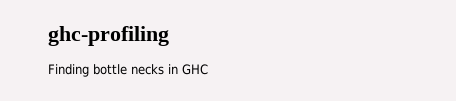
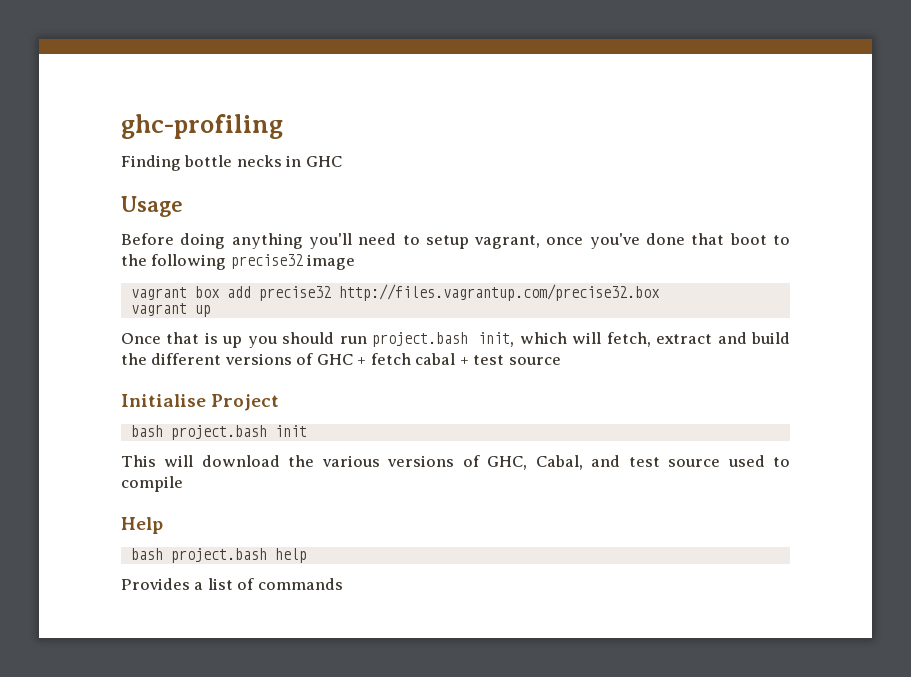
(208, 69) none -> [121,196,183,217] [121,233,790,249] [121,254,356,270] [130,284,660,301] [130,303,211,317] [121,332,790,348] [121,353,561,365] [121,394,280,411] [130,425,307,440] [121,455,790,470] [121,476,183,492] [121,517,163,534] [130,548,307,563] [121,578,343,590] // Usage // Before doing anything you'll need to setup vagrant, once you've done that boot to the following precise32 image // vagrant box add precise32 http://files.vagrantup.com/precise32.box // vagrant up // Once that is up you should run project.bash init, which will fetch, extract and build the different versions of GHC + fetch cabal + test source // Initialise Project // bash project.bash init // This will download the various versions of GHC, Cabal, and test source used to compile // Help // bash project.bash help // Provides a list of commands

